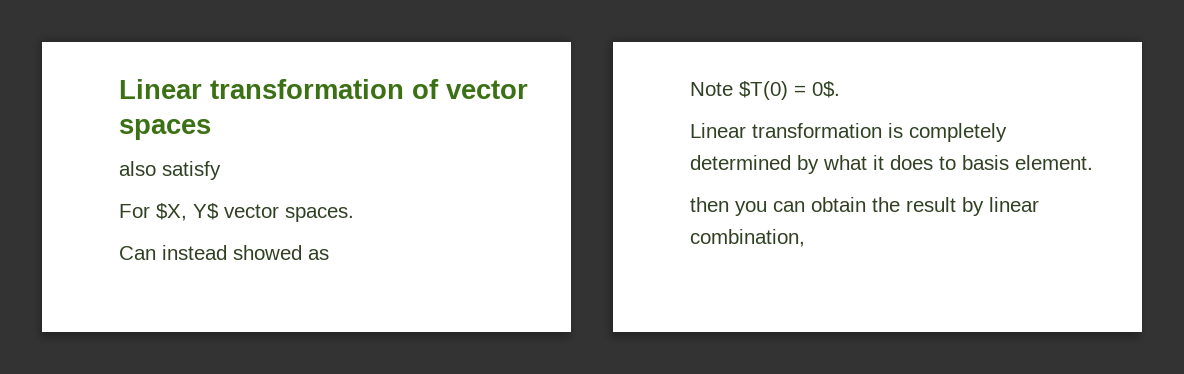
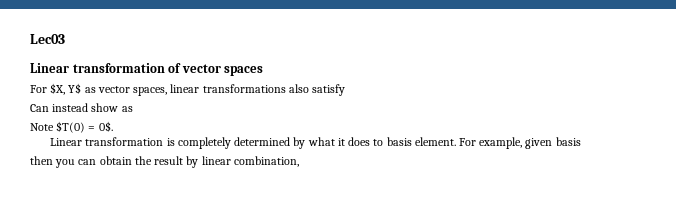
(119, 89) none -> [30,34,65,44] Lec03 //
[119,161,221,180] [119,203,354,222] also satisfy // For $X, Y$ vector spaces. -> [30,83,346,96] For $X, Y$ as vector spaces, linear transformations also satisfy
[233,245,302,260] showed -> [91,103,119,112] show
(1093, 162) none -> [458,137,581,149] For example, given basis

